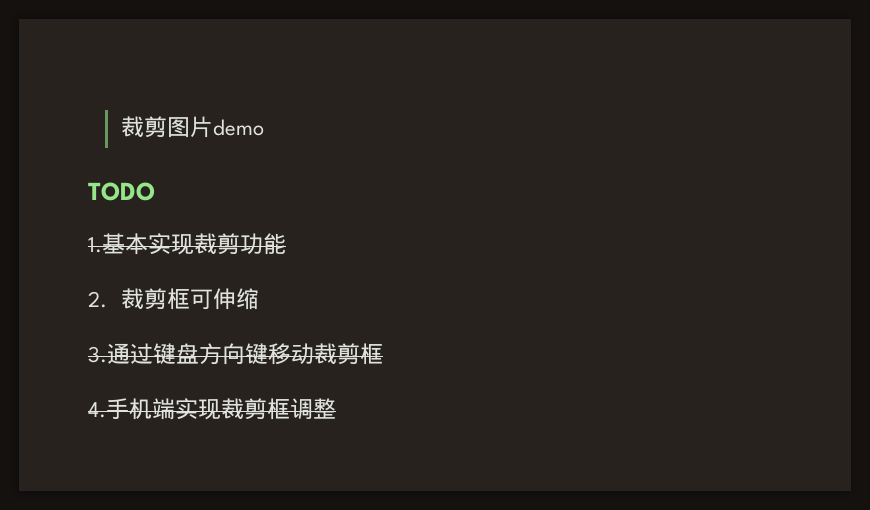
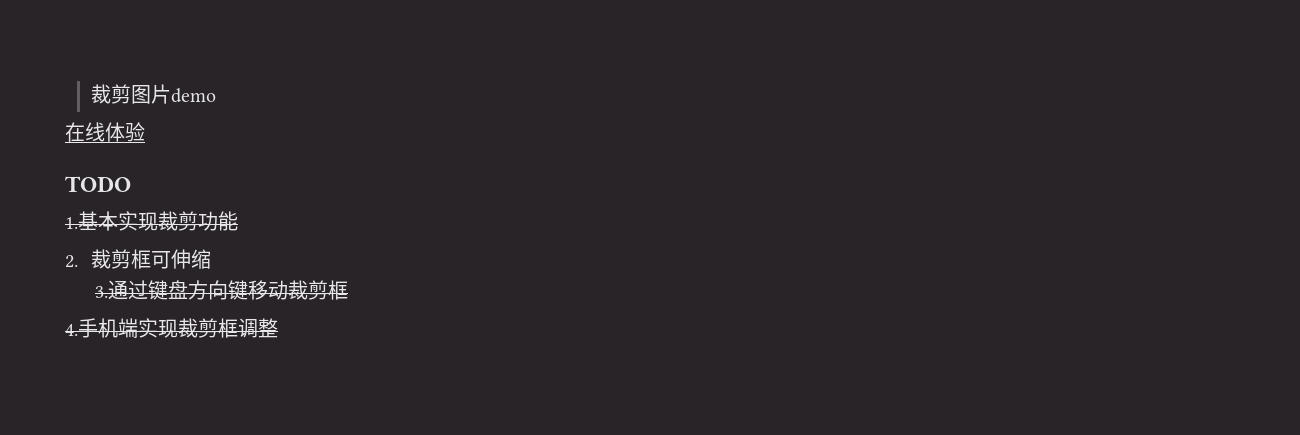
(264, 127) none -> [65,122,145,142] // 在线体验

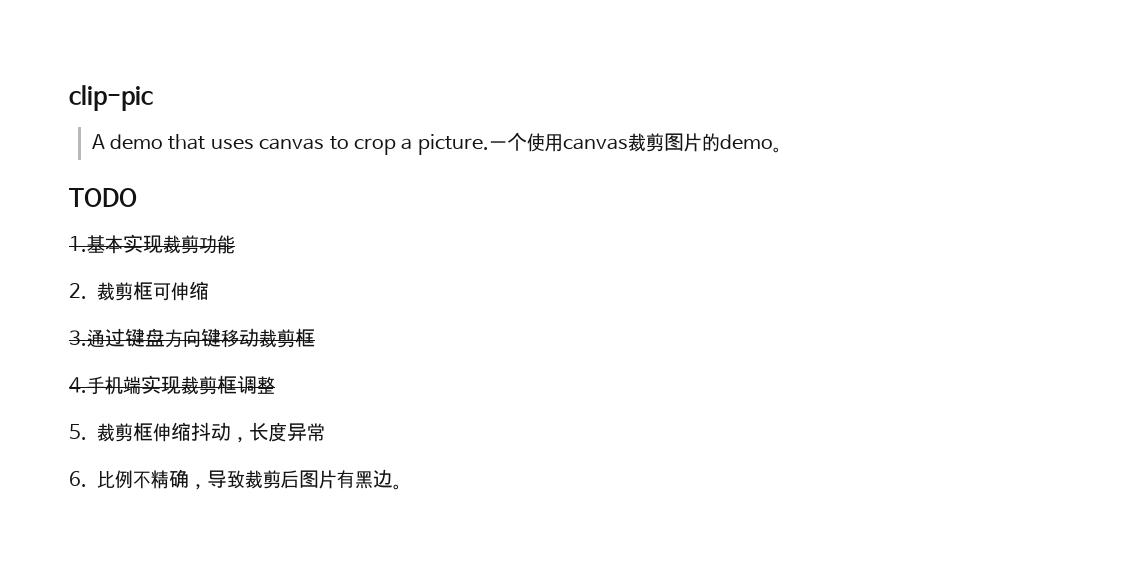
(91, 94) none -> [69,85,153,111] [91,132,628,155] clip-pic // A demo that uses canvas to crop a picture.一个使用canvas
[171,88,217,103] [65,122,145,142] demo // 在线体验 -> [701,133,782,153] 的demo。
(278, 328) none -> [69,422,325,443] [69,469,402,490] // 5.裁剪框伸缩抖动，长度异常 // 6.比例不精确，导致裁剪后图片有黑边。

